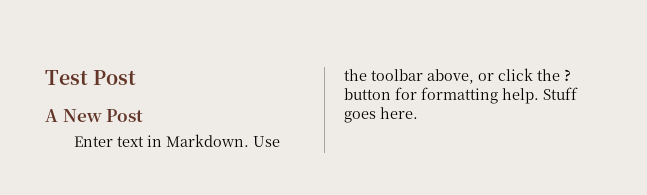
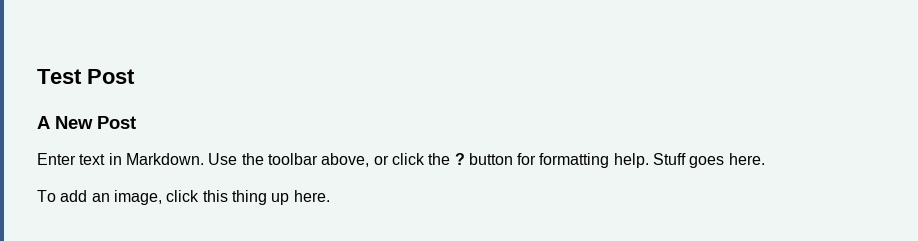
(418, 113) none -> [37,190,330,205] // To add an image, click this thing up here.

